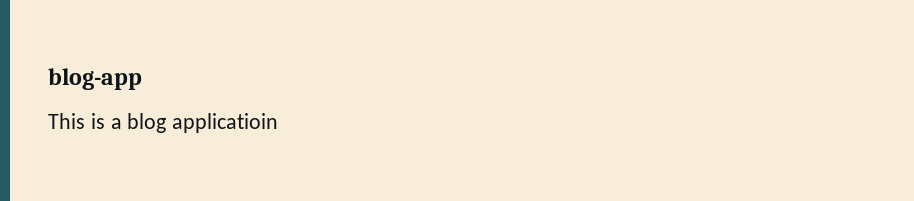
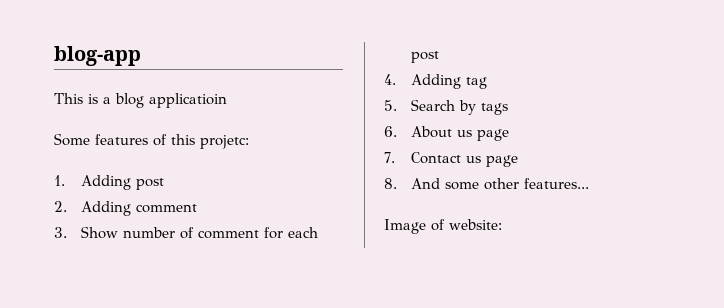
(279, 123) none -> [54,133,249,149] [54,175,165,190] [54,201,198,216] [54,226,319,239] [411,51,440,63] [384,74,488,89] [384,99,509,115] [384,126,510,141] [384,152,519,167] [384,178,590,190] [384,219,502,234] // Some features of this projetc: // 1. Adding post // 2. Adding comment // 3. Show number of comment for each post // 4. Adding tag // 5. Search by tags // 6. About us page // 7. Contact us page // 8. And some other features... // Image of website:

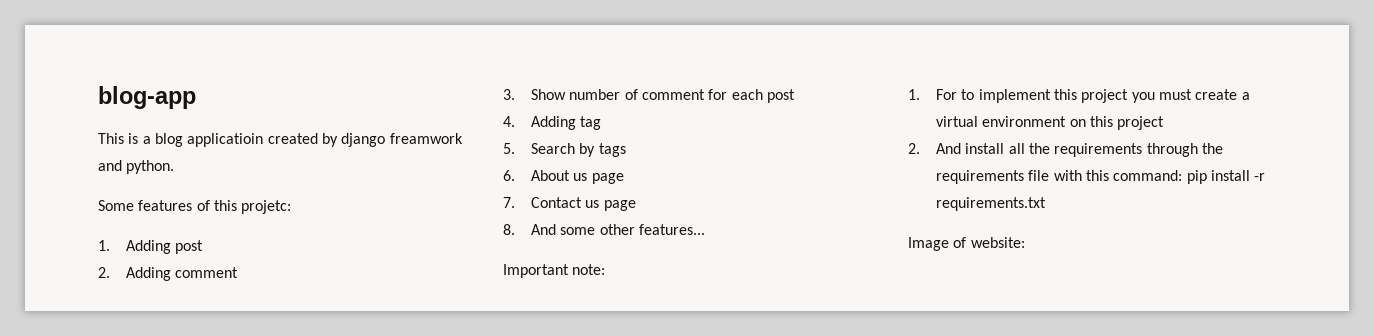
(227, 100) none -> [267,133,463,147] [98,160,175,174] created by django freamwork and python.
(590, 183) none -> [503,264,606,278] [908,89,1250,103] [936,116,1165,130] [908,143,1223,157] [936,170,1266,184] [936,197,1047,211] // Important note: // 1. For to implement this project you must create a virtual environment on this project // 2. And install all the requirements through the requirements file with this command: pip install -r requirements.txt

